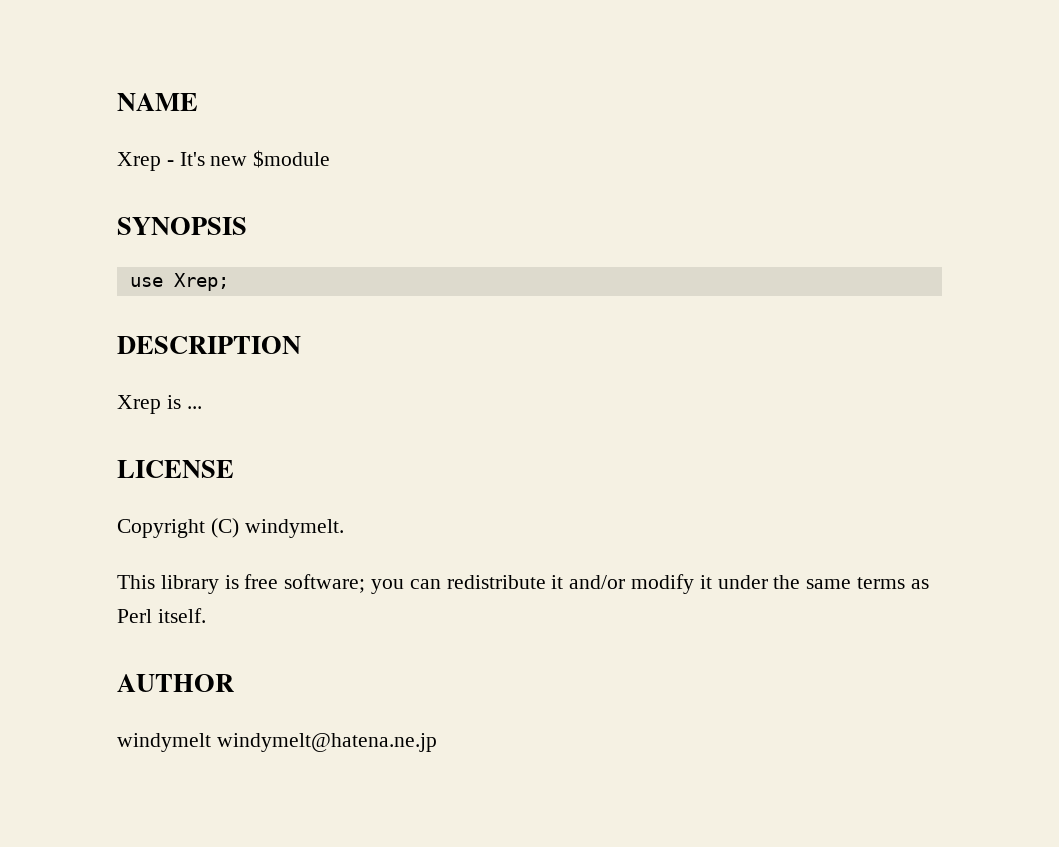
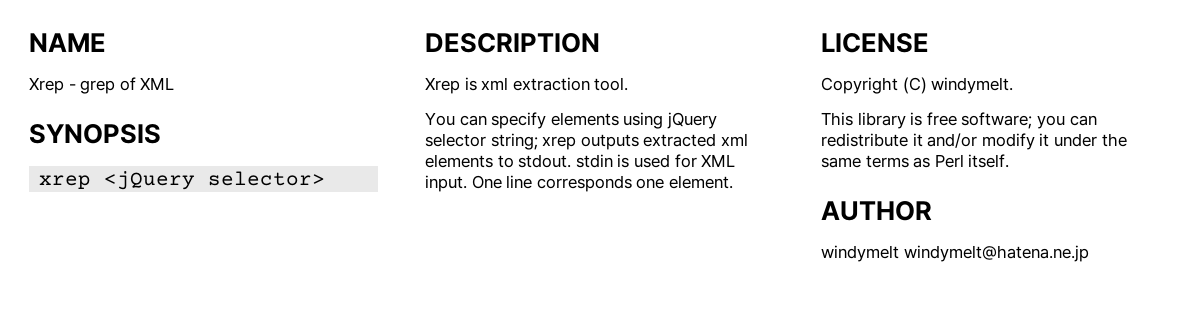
[179,150,331,168] [117,217,247,235] [129,273,229,291] [117,336,301,354] [117,395,202,414] It's new $module // SYNOPSIS // use Xrep; // DESCRIPTION // Xrep is ... -> [80,77,175,94] [29,124,161,144] [39,171,326,190] [425,33,600,53] [425,77,629,94] [425,112,717,129] [425,133,748,150] [425,154,736,168] [425,175,733,192] grep of XML // SYNOPSIS // xrep <jQuery selector> // DESCRIPTION // Xrep is xml extraction tool. // You can specify elements using jQuery selector string; xrep outputs extracted xml elements to stdout. stdin is used for XML input. One line corresponds one element.

